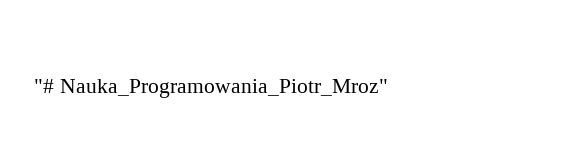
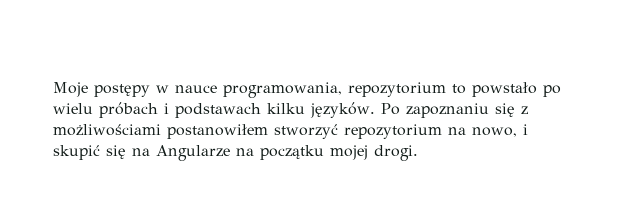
[34,79,388,98] "# Nauka_Programowania_Piotr_Mroz" -> [53,82,561,98] [53,102,528,118] [53,124,528,139] [53,145,418,161] Moje postępy w nauce programowania, repozytorium to powstało po wielu próbach i podstawach kilku języków. Po zapoznaniu się z możliwościami postanowiłem stworzyć repozytorium na nowo, i skupić się na Angularze na początku mojej drogi.

